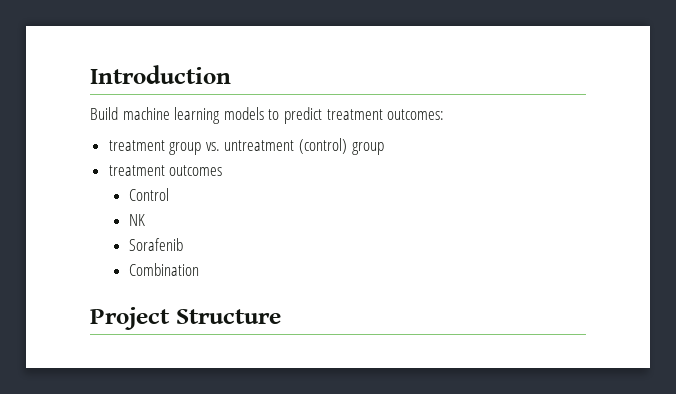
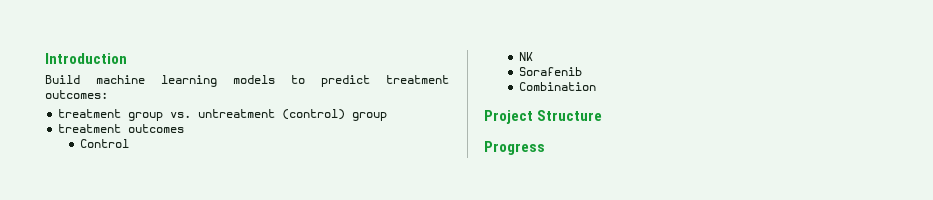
(281, 316) none -> [484,141,545,155] // Progress

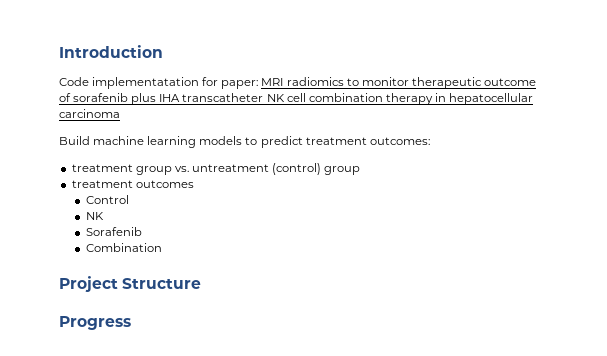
(127, 58) none -> [59,77,536,89] [59,93,534,105] [59,109,120,118] // Code implementatation for paper: MRI radiomics to monitor therapeutic outcome of sorafenib plus IHA transcatheter NK cell combination therapy in hepatocellular carcinoma

